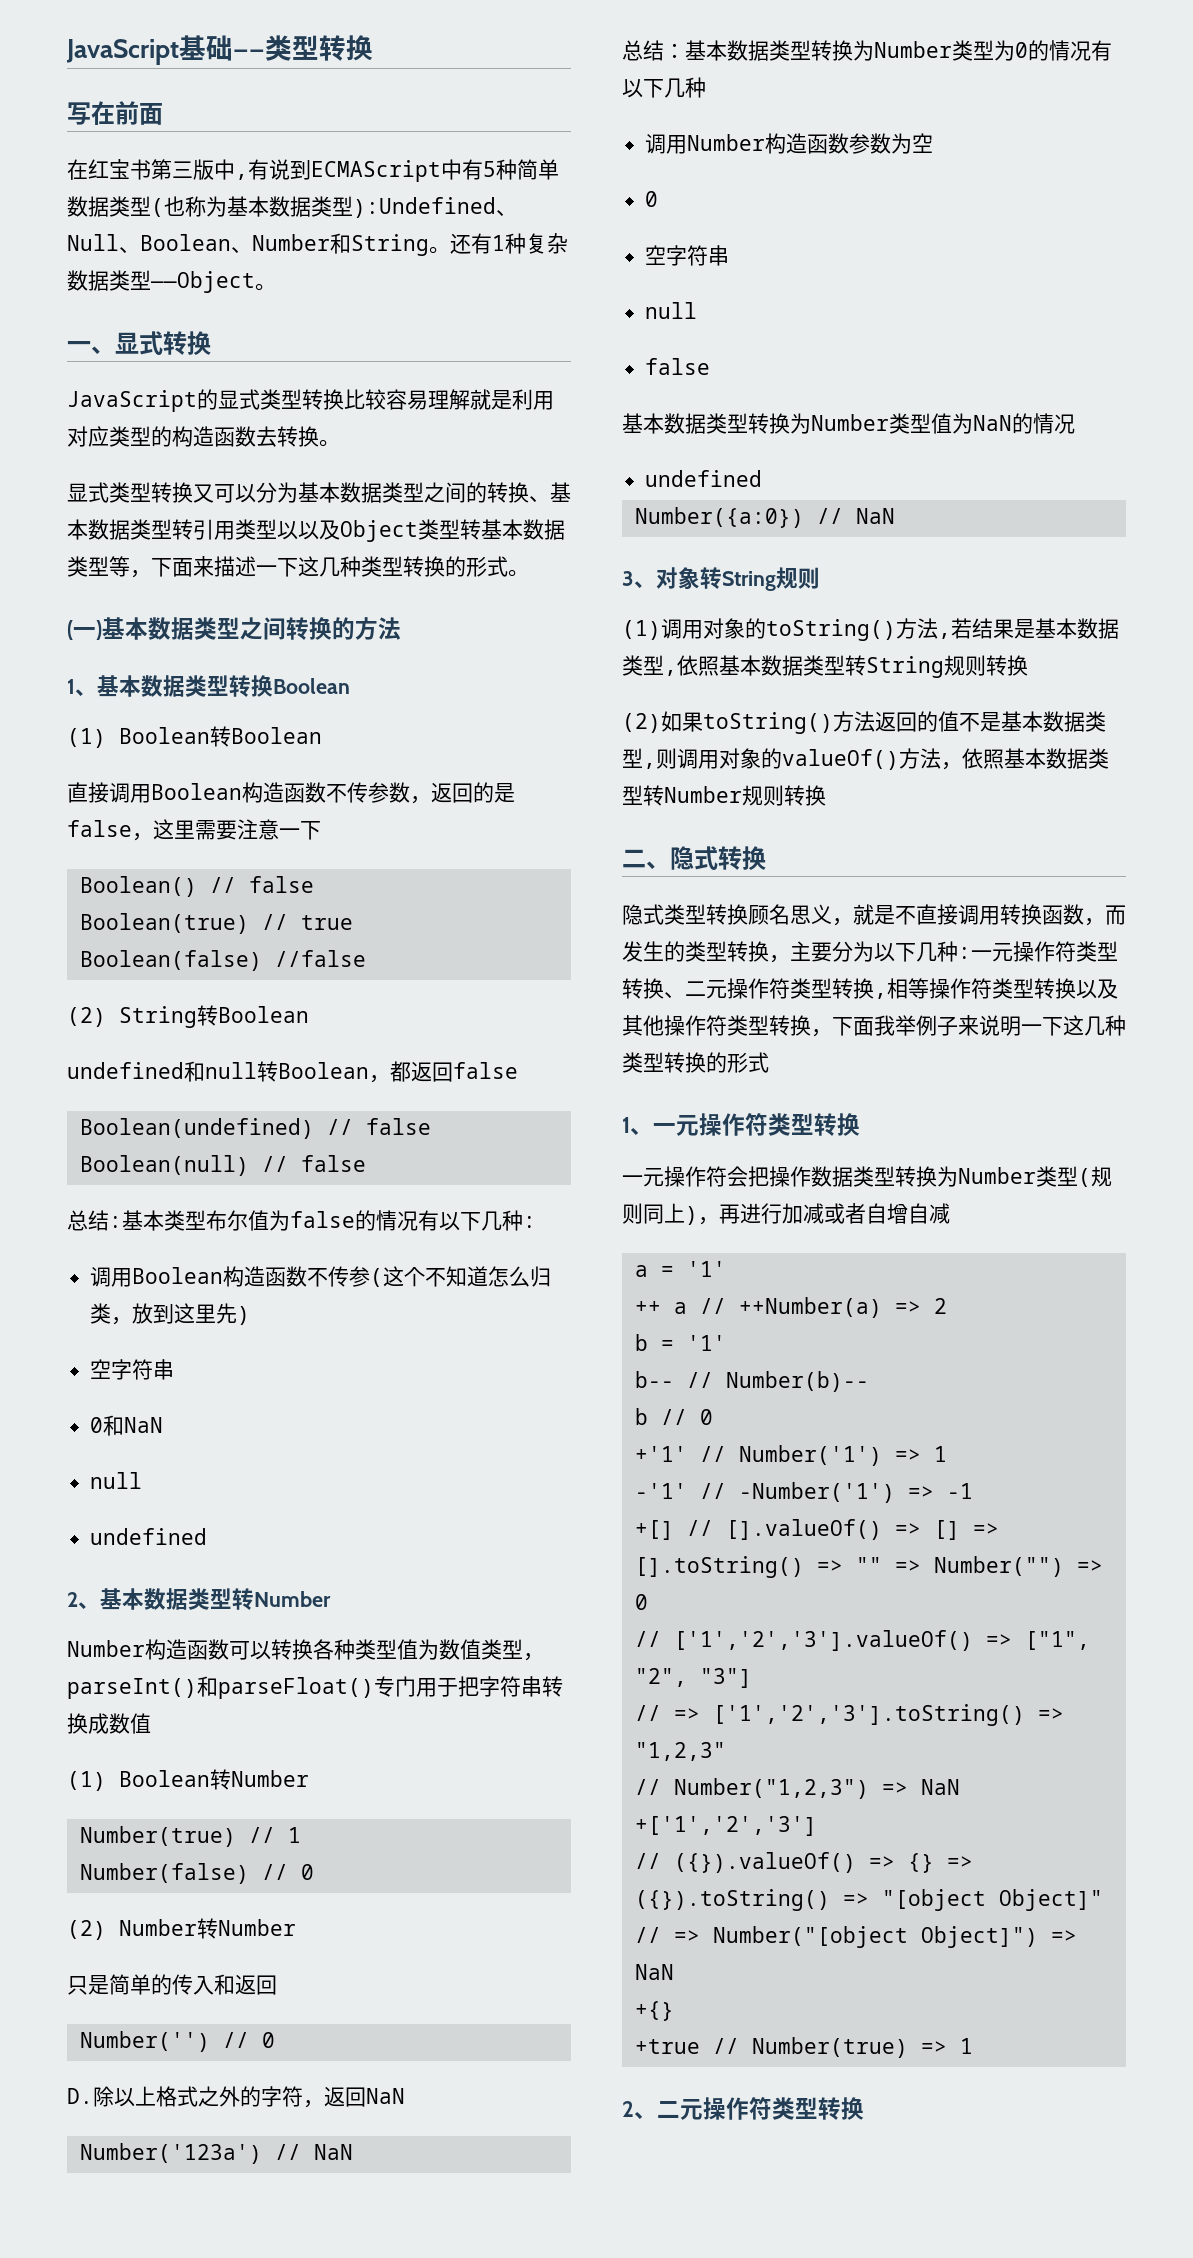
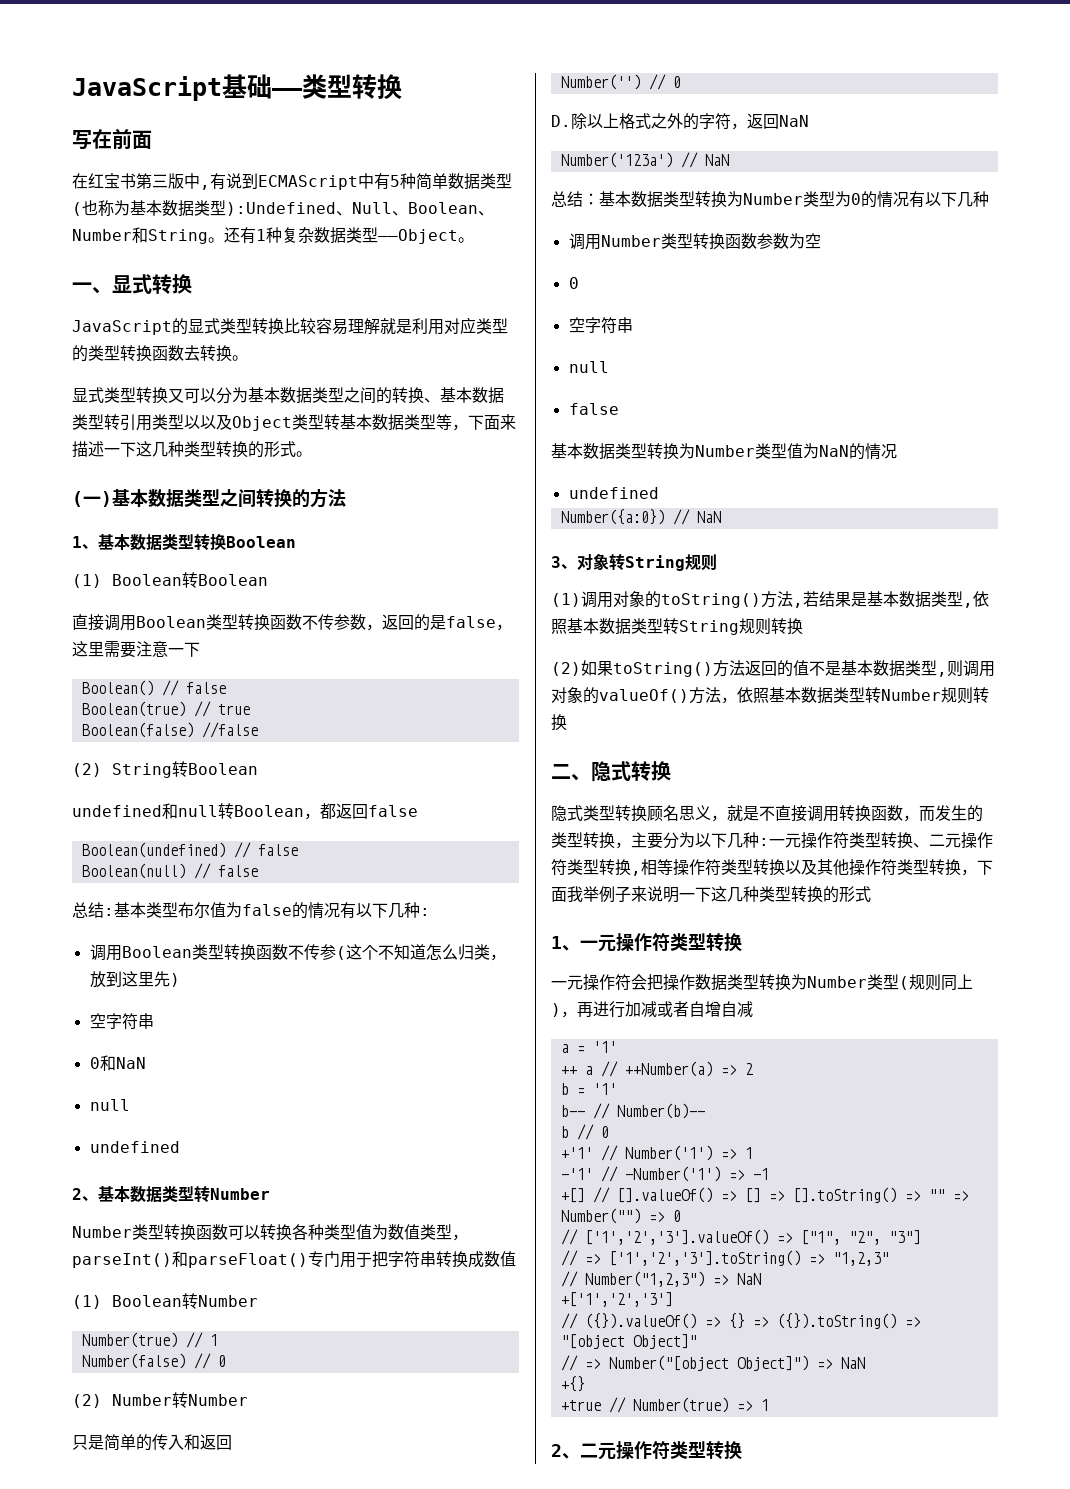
[172,426,214,447] 构造 -> [88,345,152,362] 类型转换
[242,782,284,803] 构造 -> [206,614,270,631] 类型转换
[223,1266,266,1287] 构造 -> [191,944,256,961] 类型转换
[145,1639,187,1660] 构造 -> [132,1224,196,1241] 类型转换
[765,133,808,154] 构造 -> [660,233,725,250] 类型转换

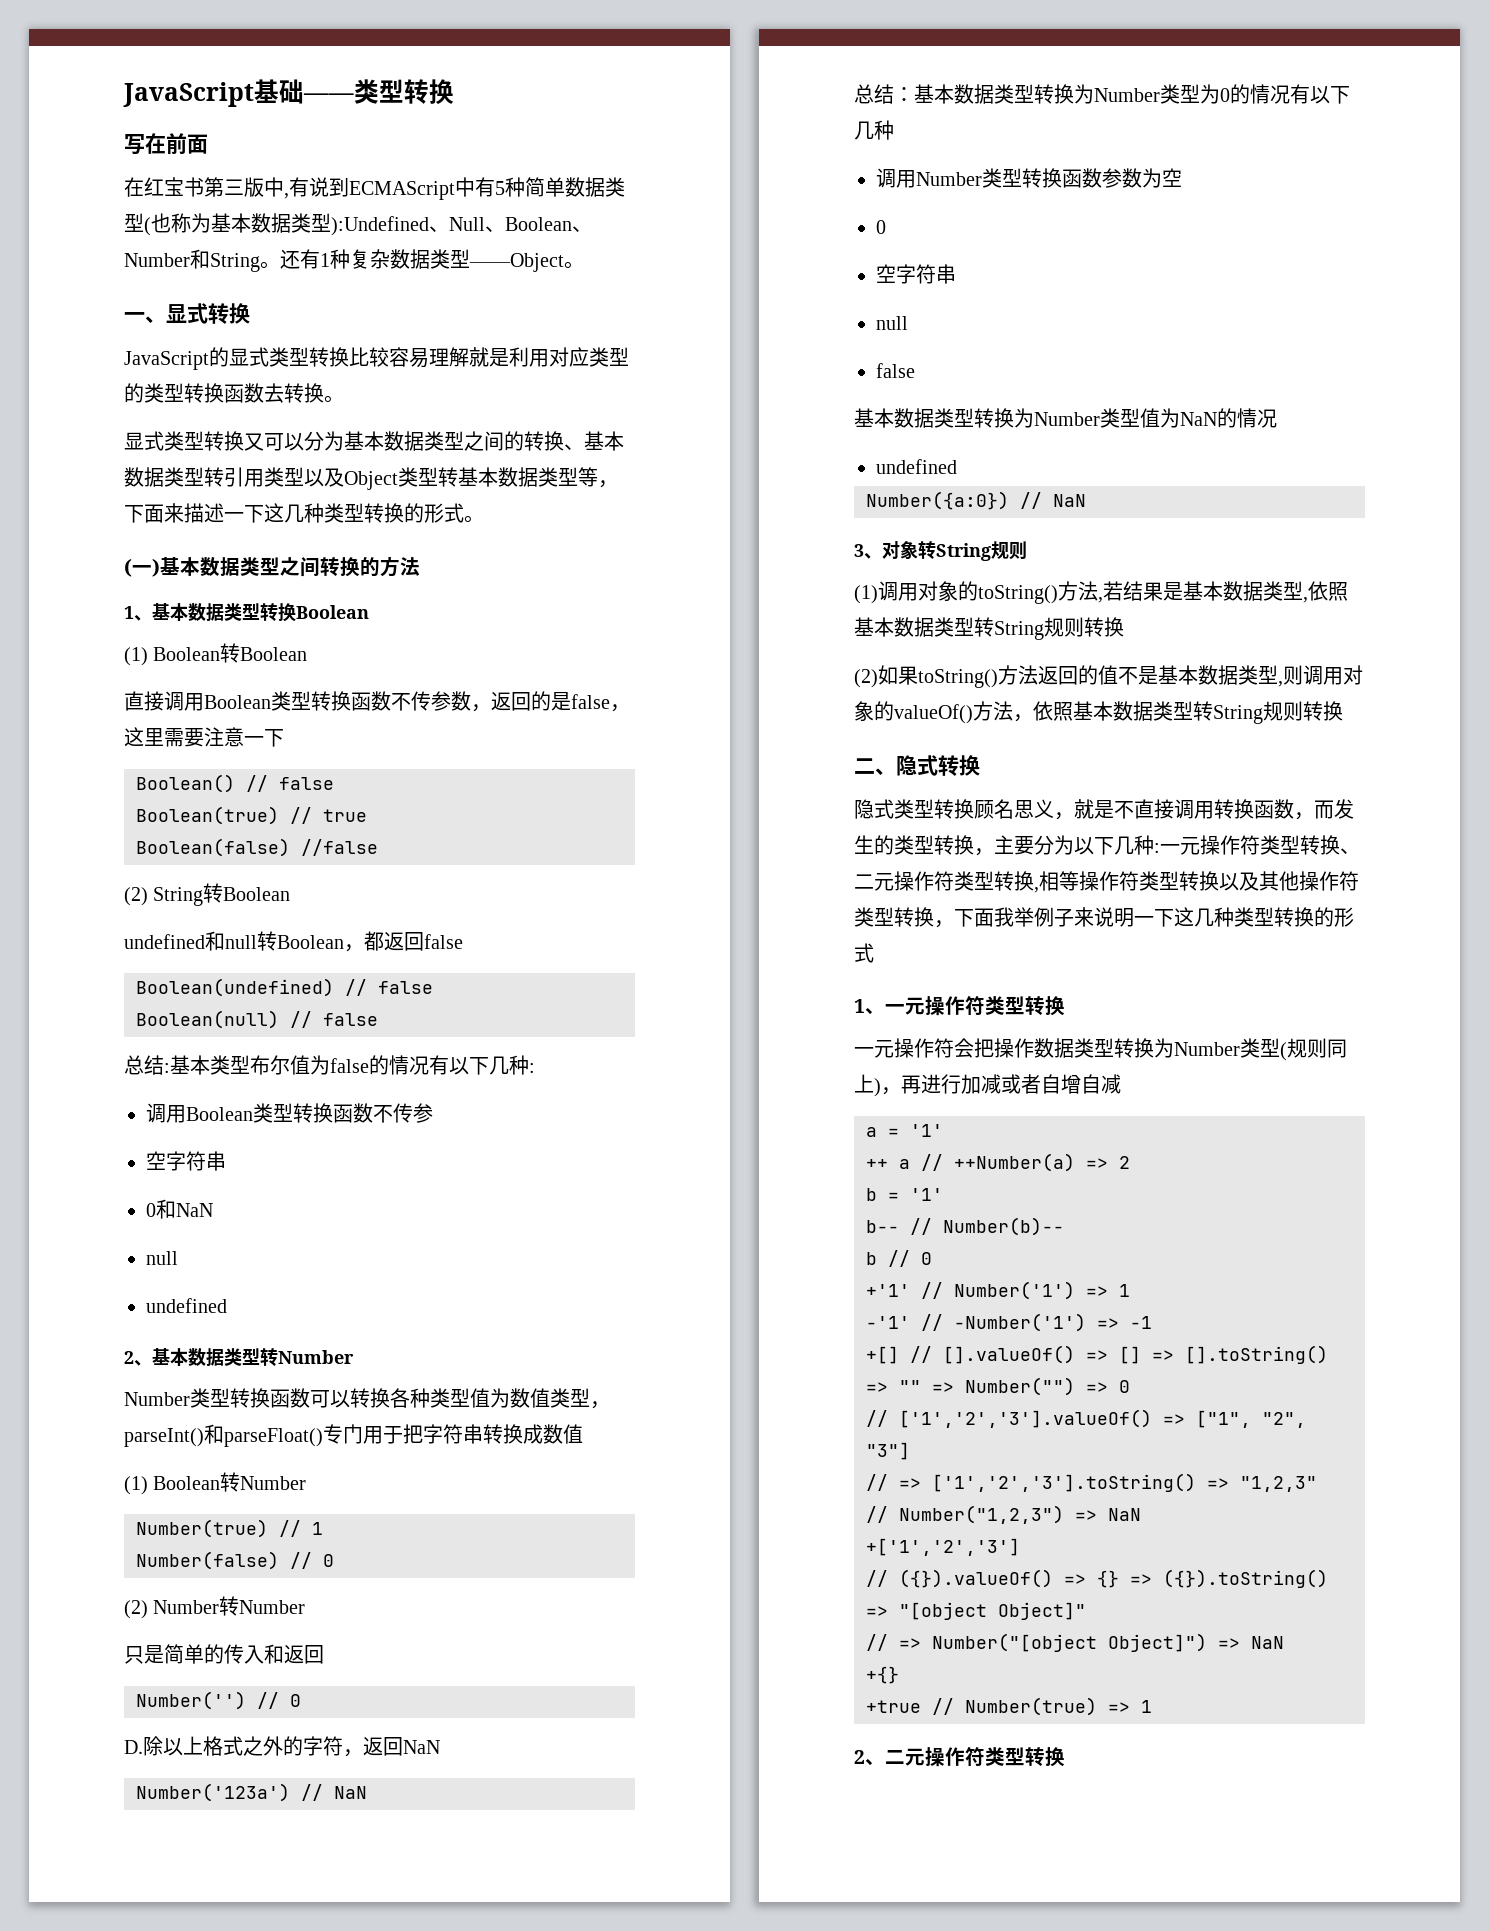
[200,415,216,429] 以 -> (324, 478) none
[335,944,506,961] [89,971,180,988] (这个不知道怎么归类，放到这里先) -> (433, 1113) none
[881,689,941,701] Number -> [1213,705,1263,724] String

